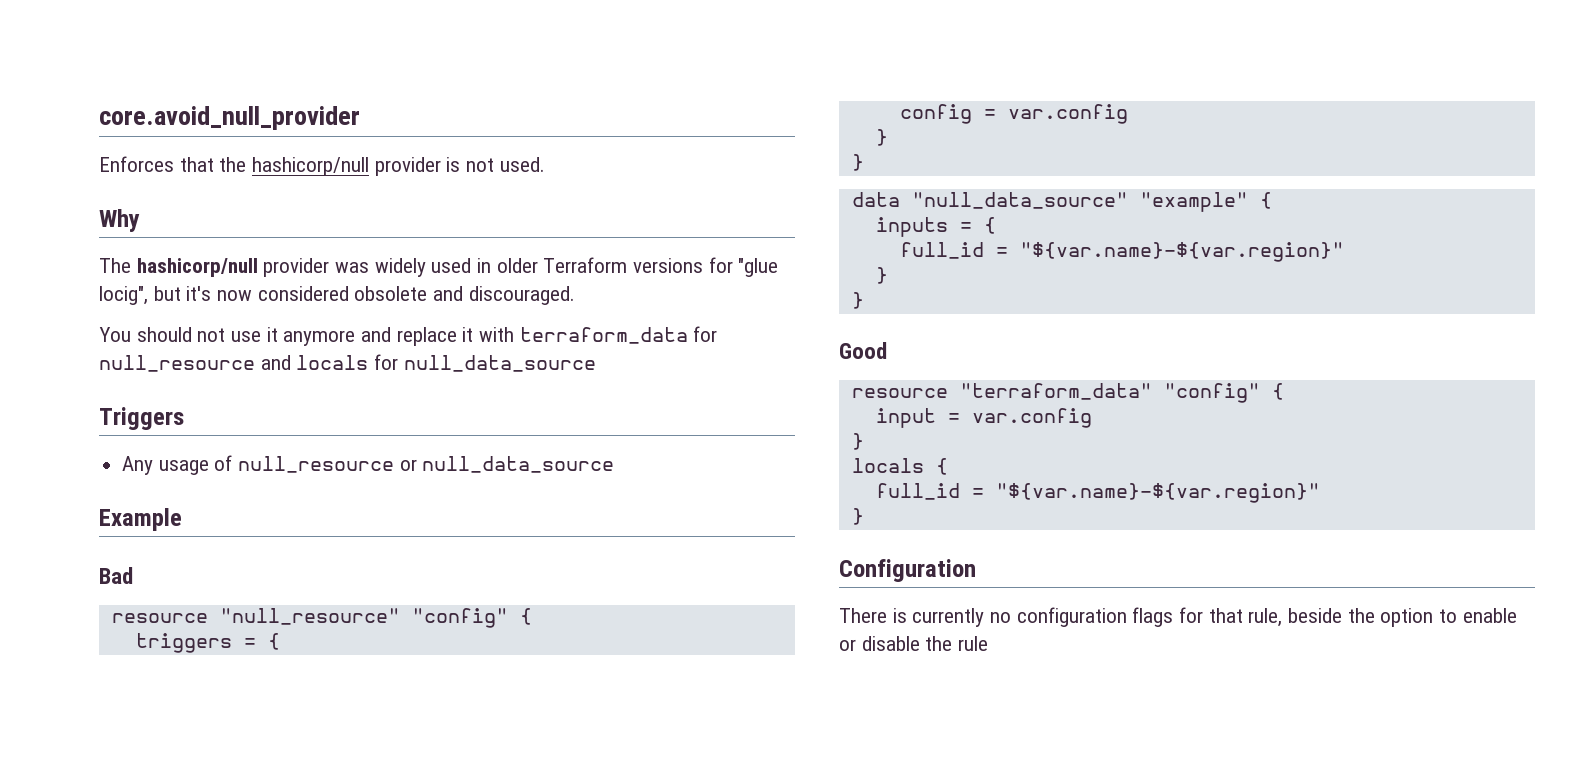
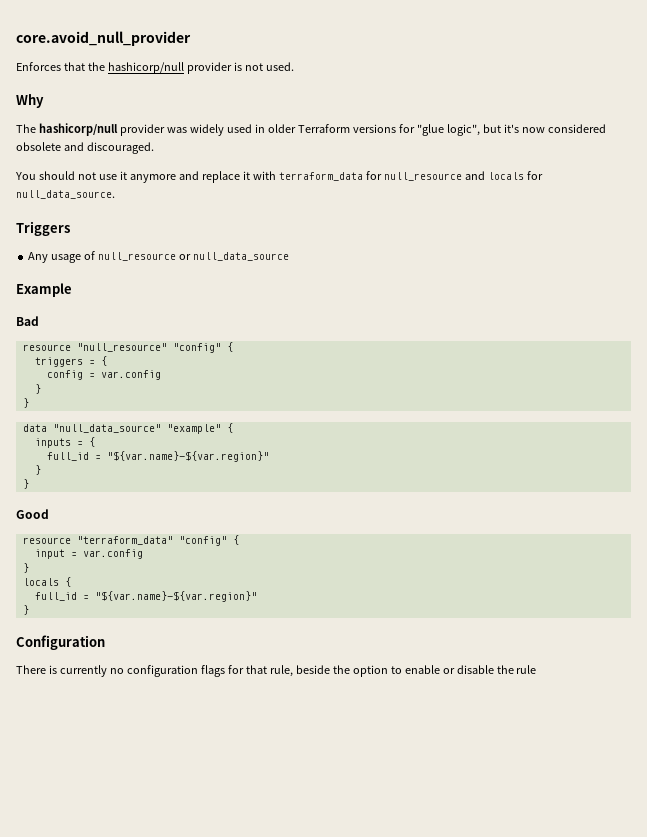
[99,286,148,305] locig", -> [446,124,480,136] logic",
[403,355,596,372] null_data_source -> [16,190,115,199] null_data_source.

